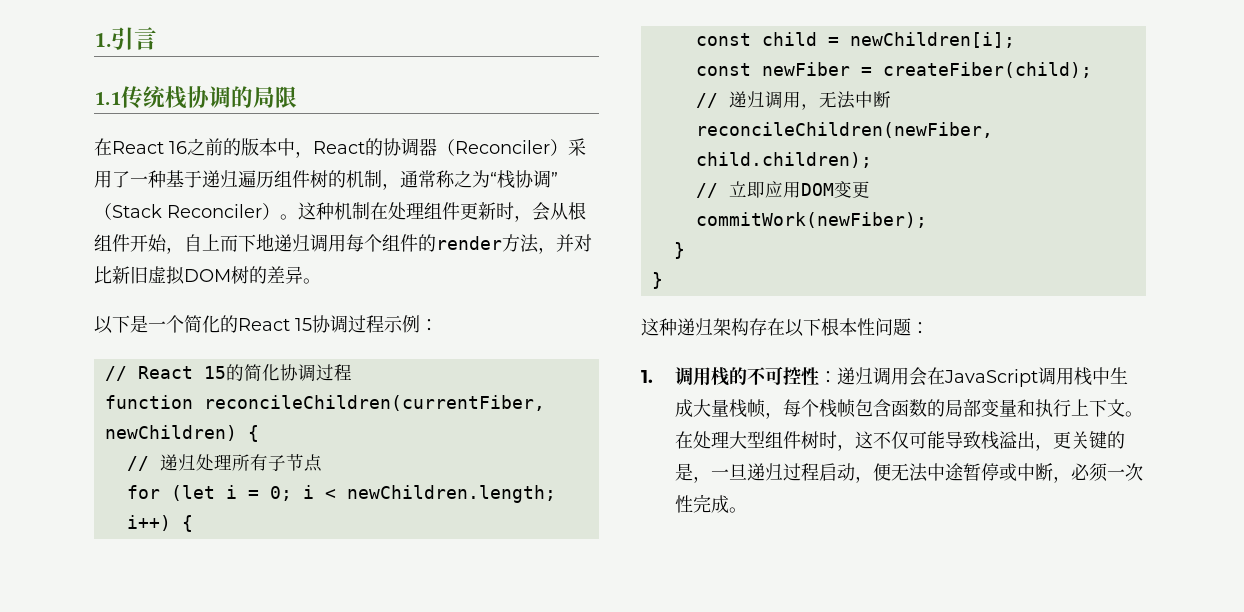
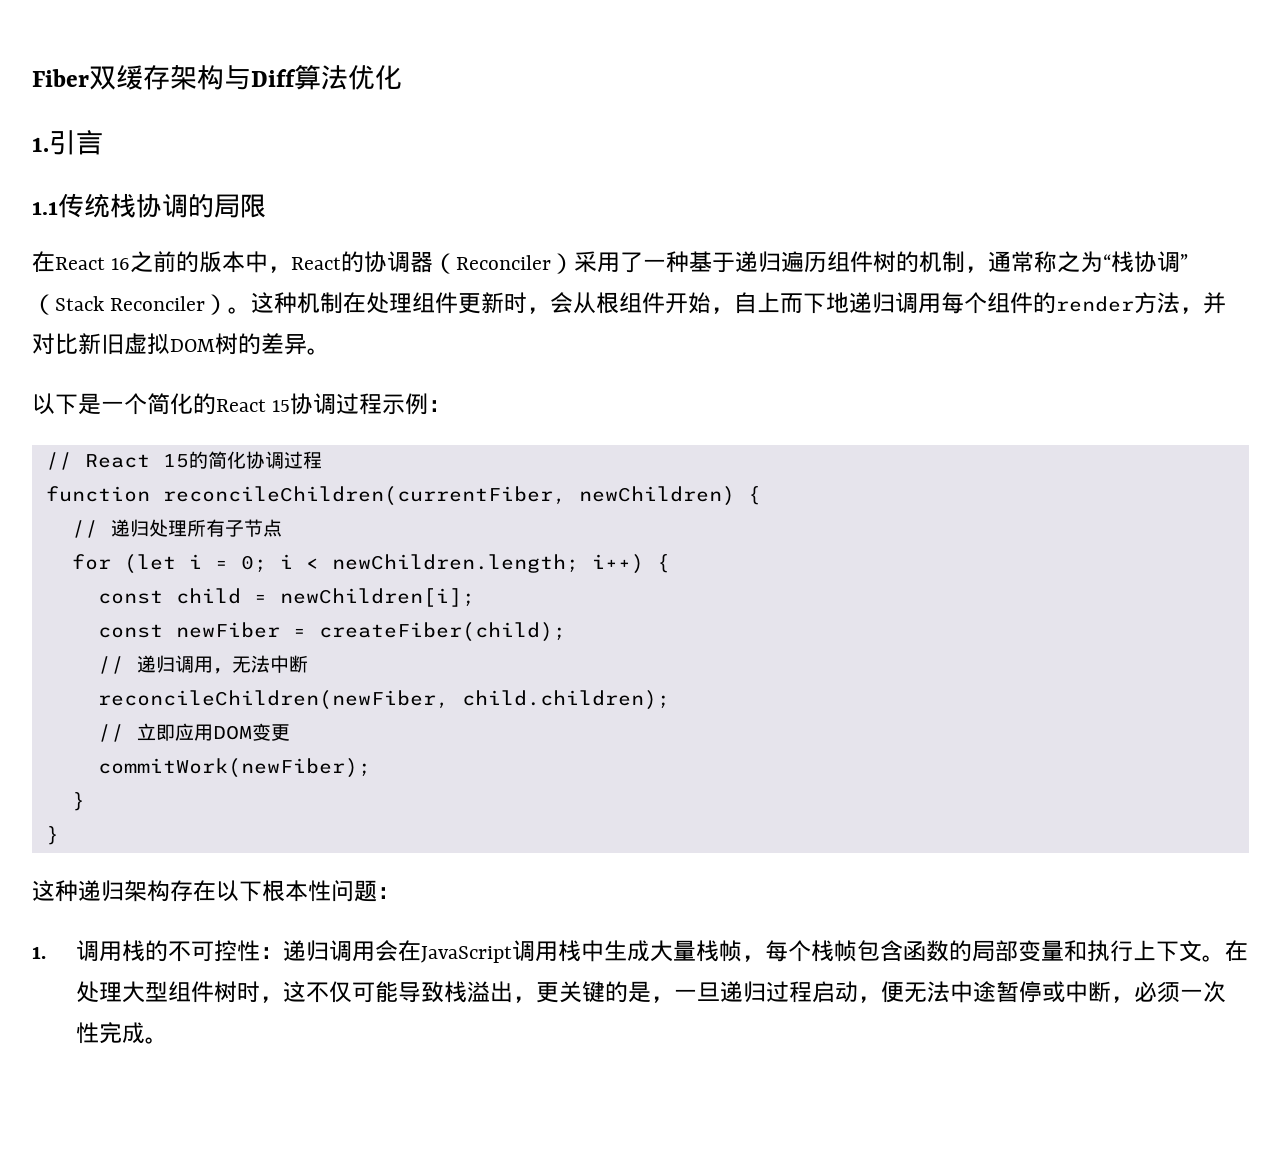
(94, 40) none -> [32,64,402,90] Fiber双缓存架构与Diff算法优化 //

